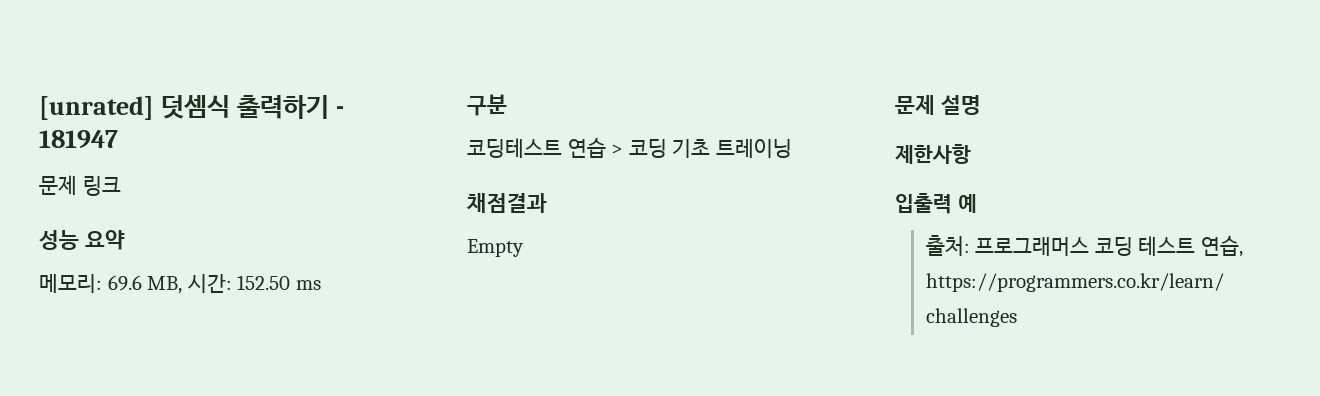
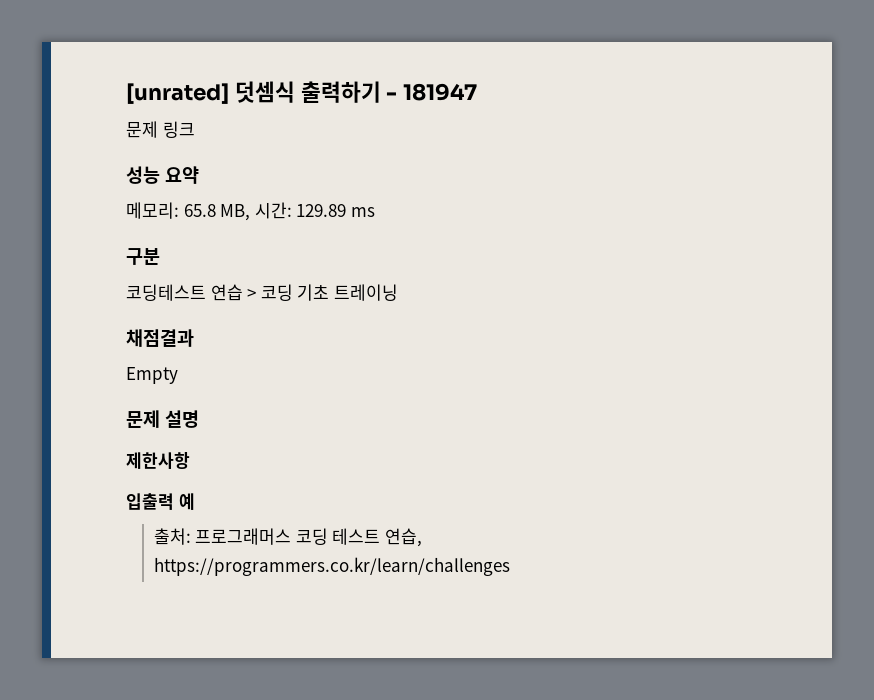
[107,275,142,291] 69.6 -> [183,204,216,217] 65.8
[237,275,291,290] 152.50 -> [296,204,347,217] 129.89

